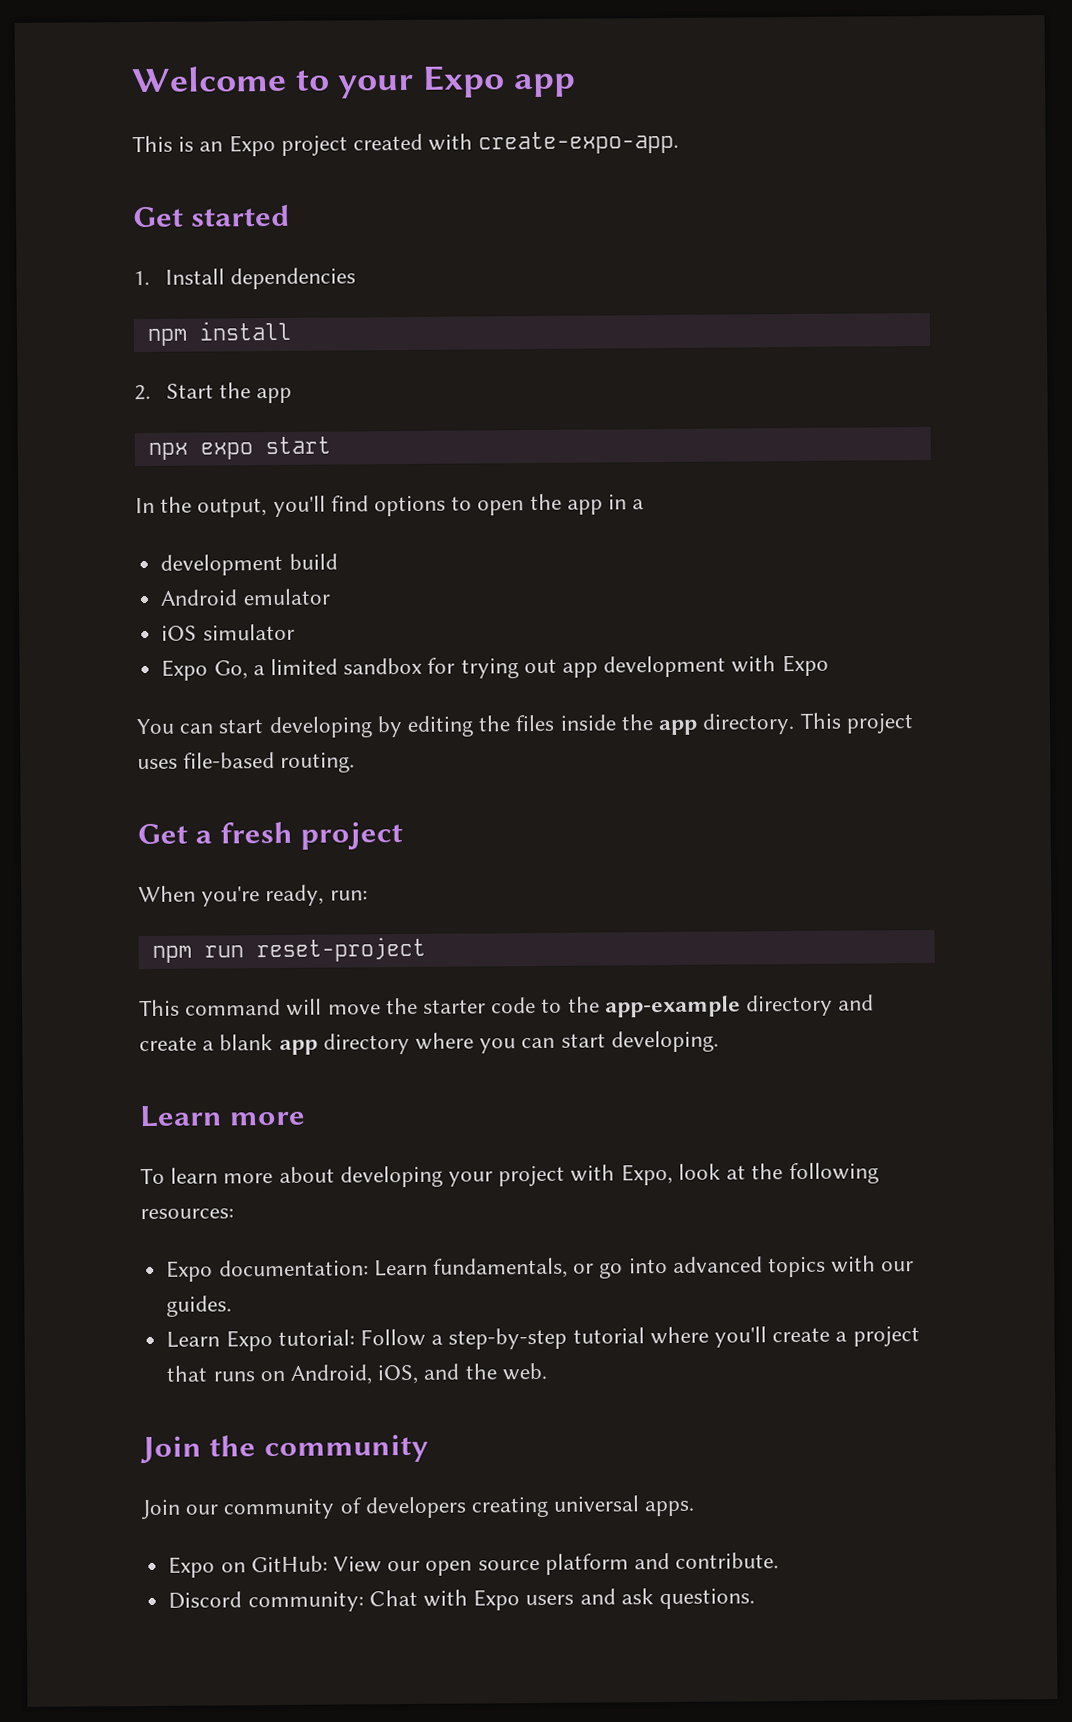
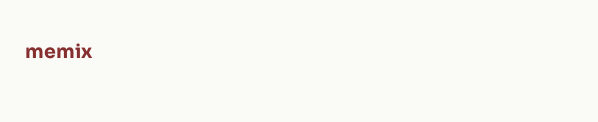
[131,65,576,99] [132,130,680,157] [132,204,291,228] [133,267,357,290] [146,320,291,346] [134,382,293,404] [147,436,331,460] [135,493,645,518] [160,553,338,576] [160,588,331,606] [161,623,295,641] [161,654,829,681] [136,712,914,739] [137,751,356,773] [137,821,404,850] [138,884,368,907] [151,936,426,963] [139,994,875,1018] [139,1030,719,1055] [139,1105,307,1128] [140,1162,879,1188] [140,1208,234,1220] [166,1255,915,1282] [166,1295,233,1317] [166,1326,920,1352] [166,1362,547,1385] [140,1433,429,1464] [141,1495,696,1520] [168,1552,780,1578] [168,1588,755,1613] Welcome to your Expo app // This is an Expo project created with create-expo-app. // Get started // 1. Install dependencies // npm install // 2. Start the app // npx expo start // In the output, you'll find options to open the app in a // development build // Android emulator // iOS simulator // Expo Go, a limited sandbox for trying out app development with Expo // You can start developing by editing the files inside the app directory. This project uses file-based routing. // Get a fresh project // When you're ready, run: // npm run reset-project // This command will move the starter code to the app-example directory and create a blank app directory where you can start developing. // Learn more // To learn more about developing your project with Expo, look at the following resources: // Expo documentation: Learn fundamentals, or go into advanced topics with our guides. // Learn Expo tutorial: Follow a step-by-step tutorial where you'll create a project that runs on Android, iOS, and the web. // Join the community // Join our community of developers creating universal apps. // Expo on GitHub: View our open source platform and contribute. // Discord community: Chat with Expo users and ask questions. -> [25,43,93,59] memix

